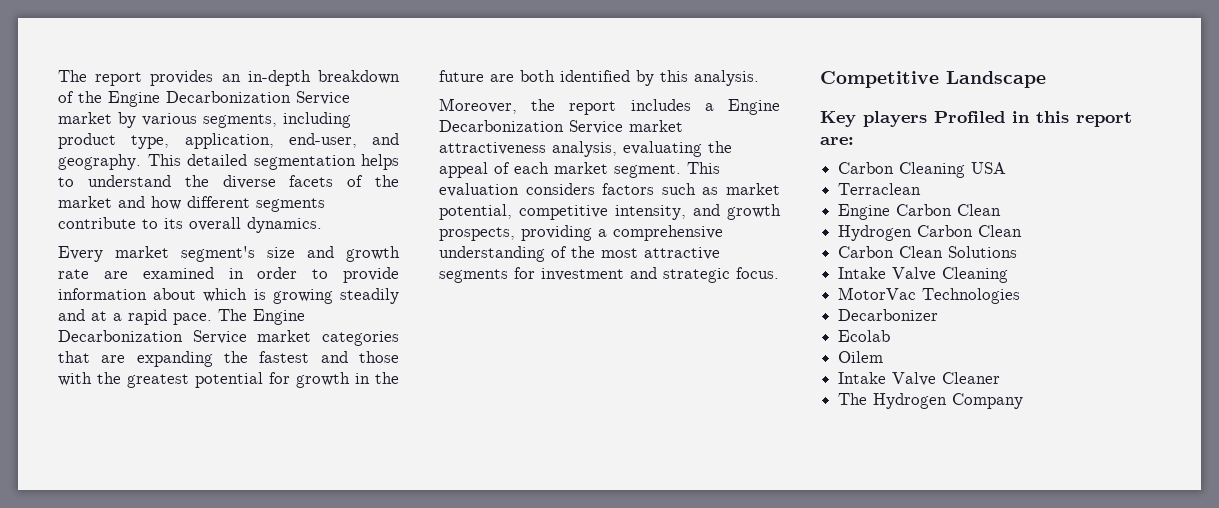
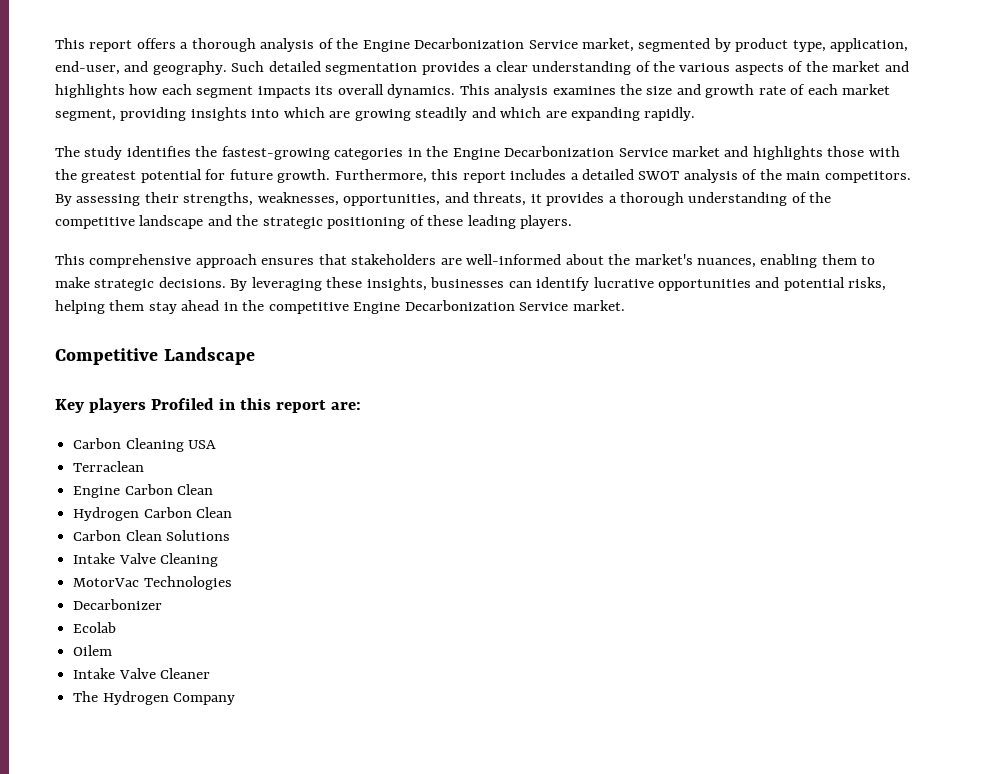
[58,70,400,86] The report provides an in-depth breakdown -> [55,38,315,52] This report offers a thorough analysis
[58,112,351,128] market by various segments, including -> [582,38,731,52] market, segmented by
[147,154,181,166] This -> [231,61,265,72] Such
[361,154,399,170] [58,175,399,189] [58,196,325,212] [58,217,322,233] [58,246,400,262] [58,267,400,283] [58,288,399,304] [58,309,305,325] [58,330,399,346] [58,351,348,367] helps to understand the diverse facets of the market and how different segments contribute to its overall dynamics. // Every market segment's size and growth rate are examined in order to provide information about which is growing steadily and at a rapid pace. The Engine Decarbonization Service market categories that are expanding the fastest and -> [421,61,909,75] [55,84,891,98] [55,107,696,121] [55,146,823,160] provides a clear understanding of the various aspects of the market and highlights how each segment impacts its overall dynamics. This analysis examines the size and growth rate of each market segment, providing insights into which are growing steadily and which are expanding rapidly. // The study identifies the fastest-growing categories in the Engine Decarbonization Service market and highlights
[296,372,399,388] [439,70,759,86] [439,98,780,115] [439,120,683,134] [439,141,732,157] [439,162,720,178] [439,183,780,197] [439,204,781,220] [439,225,723,241] [439,246,720,262] [439,267,779,283] growth in the future are both identified by this analysis. // Moreover, the report includes a Engine Decarbonization Service market attractiveness analysis, evaluating the appeal of each market segment. This evaluation considers factors such as market potential, competitive intensity, and growth prospects, providing a comprehensive understanding of the most attractive segments for investment and strategic focus. -> [229,169,911,183] [55,192,832,206] [55,215,573,229] [55,254,876,268] [55,277,887,291] [55,300,625,314] future growth. Furthermore, this report includes a detailed SWOT analysis of the main competitors. By assessing their strengths, weaknesses, opportunities, and threats, it provides a thorough understanding of the competitive landscape and the strategic positioning of these leading players. // This comprehensive approach ensures that stakeholders are well-informed about the market's nuances, enabling them to make strategic decisions. By leveraging these insights, businesses can identify lucrative opportunities and potential risks, helping them stay ahead in the competitive Engine Decarbonization Service market.

